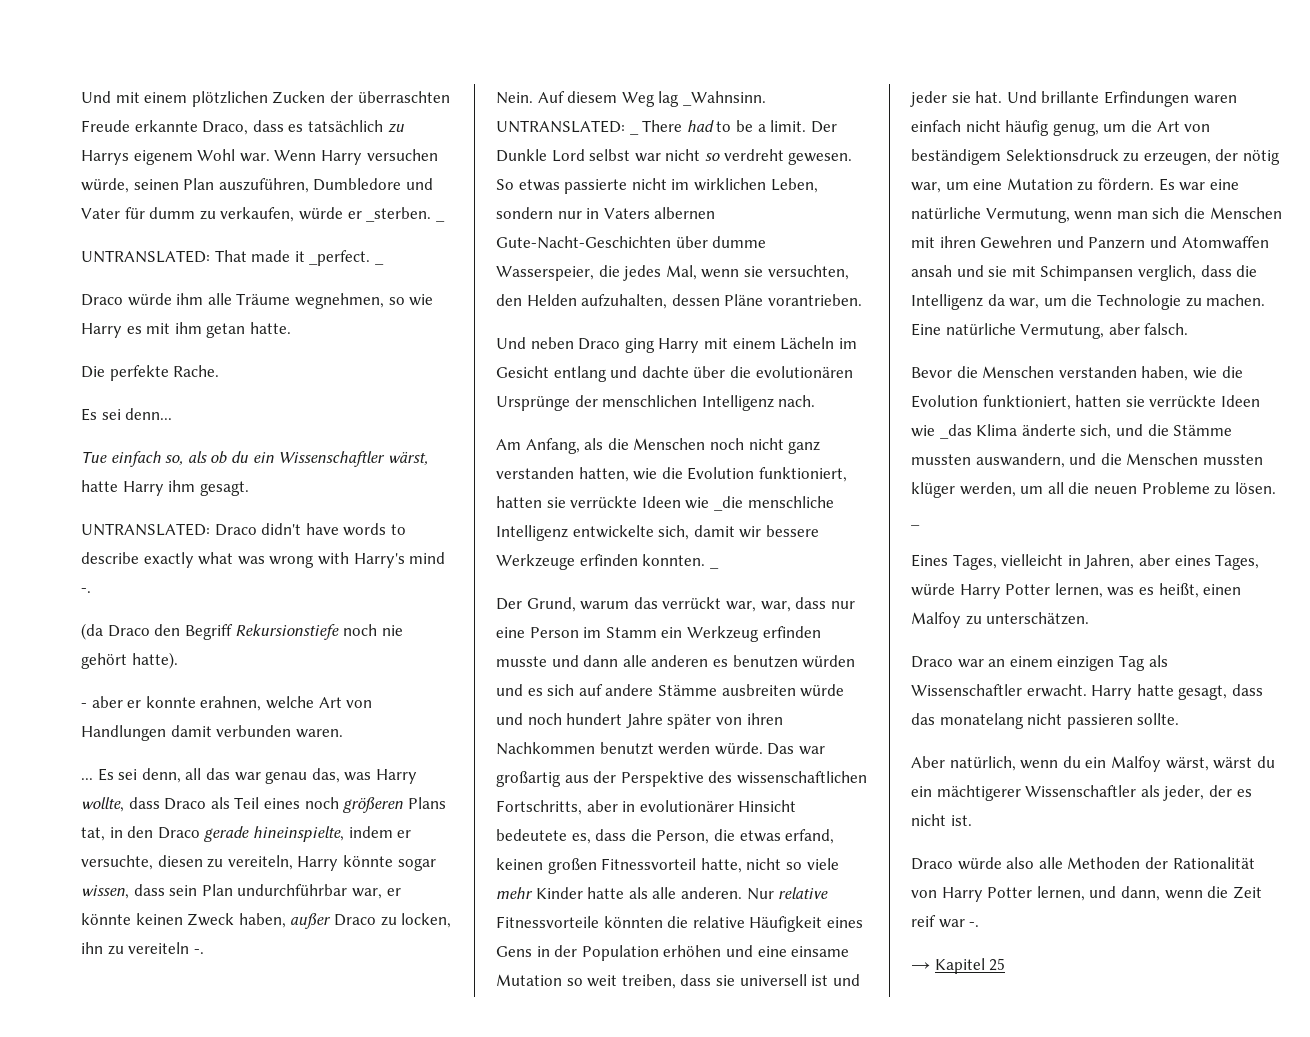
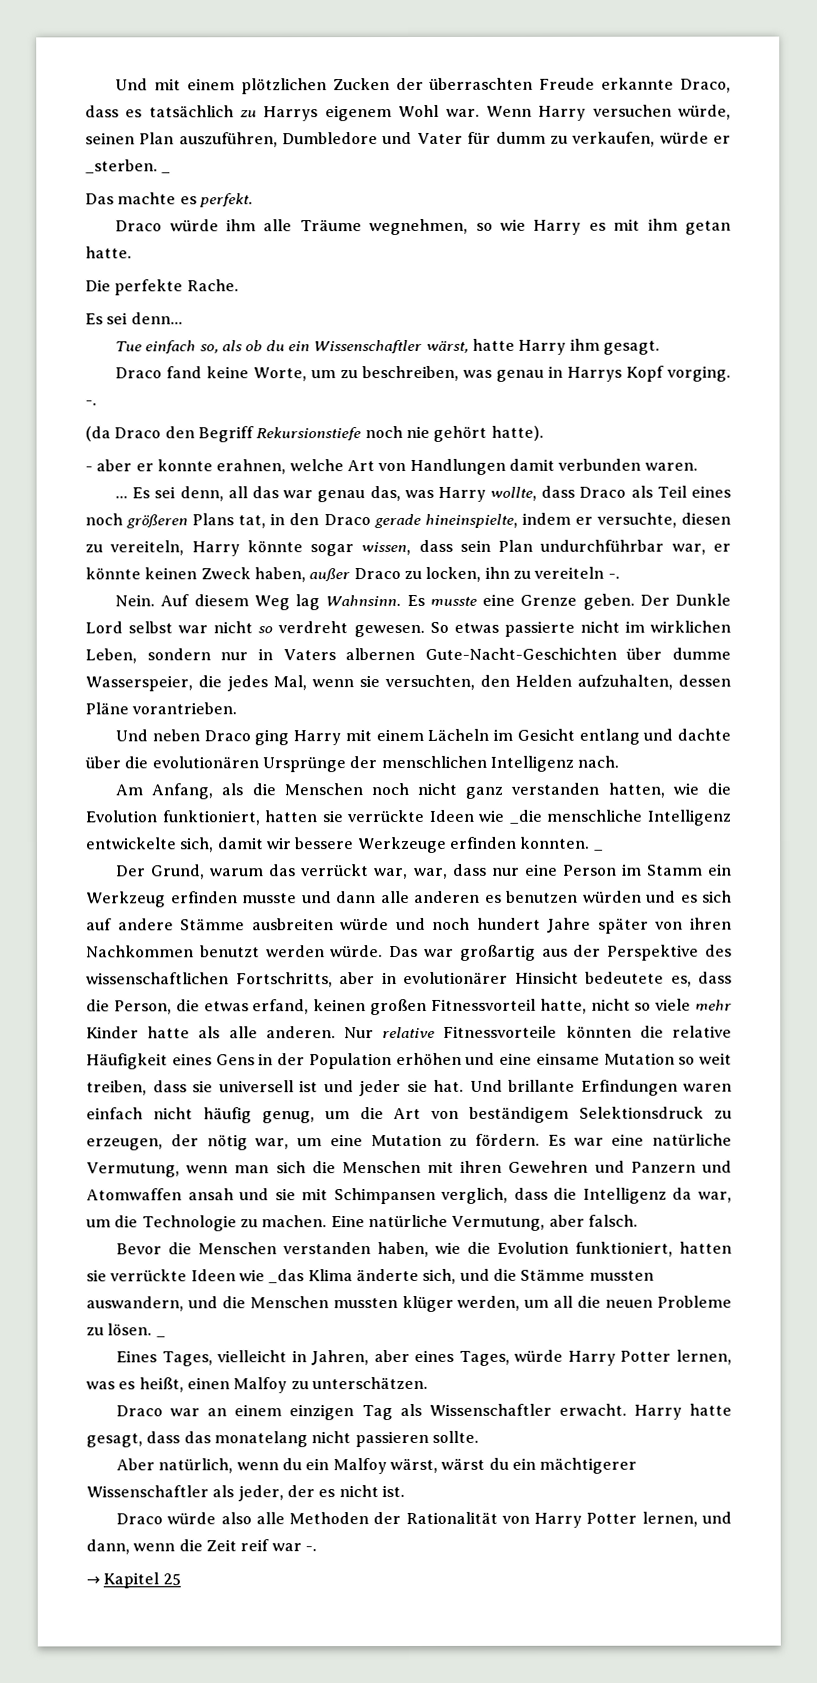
[81,250,384,266] UNTRANSLATED: That made it _perfect. _ -> [85,192,253,208] Das machte es perfekt.
[81,523,406,536] [81,552,446,568] UNTRANSLATED: Draco didn't have words to describe exactly what was wrong with Harry's mind -> [115,365,731,382] Draco fand keine Worte, um zu beschreiben, was genau in Harrys Kopf vorging.
[682,91,766,106] [496,120,639,135] [642,120,807,132] _Wahnsinn. UNTRANSLATED: _ There had to be a limit. -> [325,593,635,610] Wahnsinn. Es musste eine Grenze geben.

